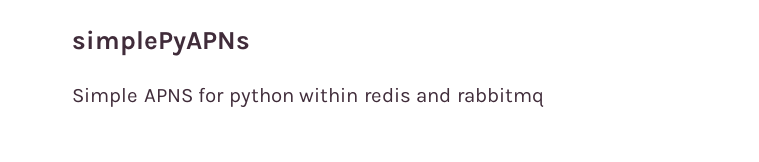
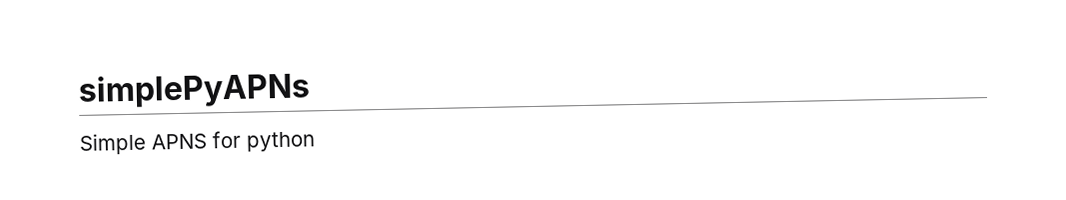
[299,87,544,108] within redis and rabbitmq -> (315, 141) none

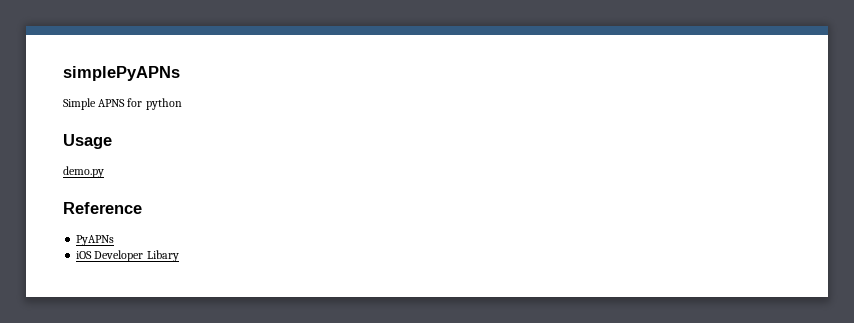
(315, 141) none -> [63,134,112,149] [63,166,104,178] [63,202,142,214] [76,235,115,246] [76,250,179,262] // Usage // demo.py // Reference // PyAPNs // iOS Developer Libary

